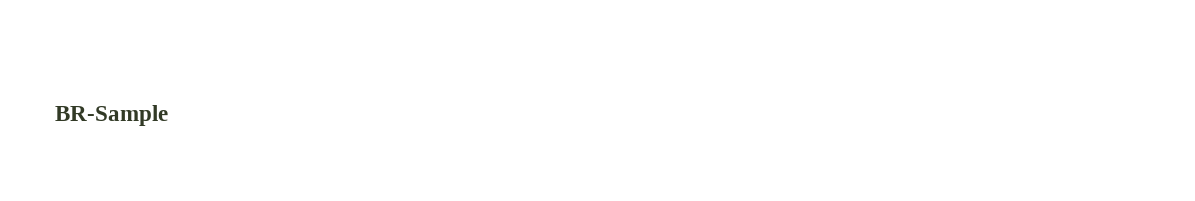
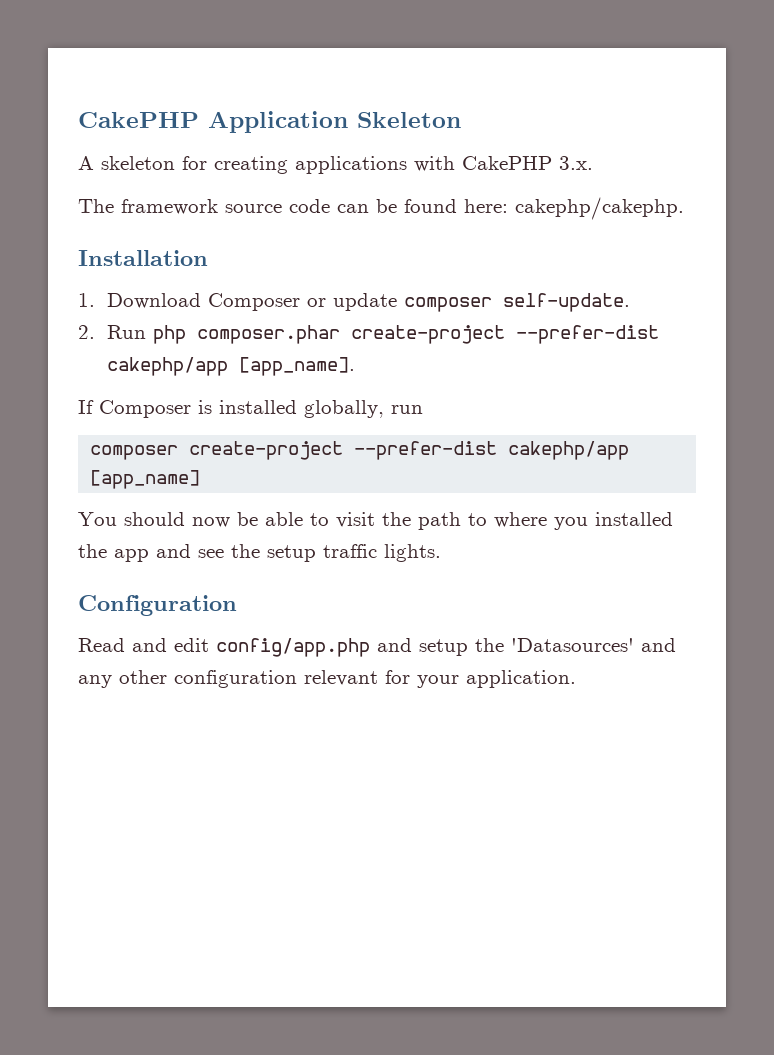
[55,105,168,126] BR-Sample -> [78,111,461,133] [78,156,593,174] [78,197,684,220] [78,250,208,266] [78,293,631,312] [78,325,660,344] [107,357,356,376] [78,400,423,418] [90,441,630,460] [90,470,201,489] [78,512,673,530] [78,544,441,562] [78,595,237,616] [78,638,676,657] [78,670,576,688] CakePHP Application Skeleton // A skeleton for creating applications with CakePHP 3.x. // The framework source code can be found here: cakephp/cakephp. // Installation // 1. Download Composer or update composer self-update. // 2. Run php composer.phar create-project --prefer-dist cakephp/app [app_name]. // If Composer is installed globally, run // composer create-project --prefer-dist cakephp/app [app_name] // You should now be able to visit the path to where you installed the app and see the setup traffic lights. // Configuration // Read and edit config/app.php and setup the 'Datasources' and any other configuration relevant for your application.

